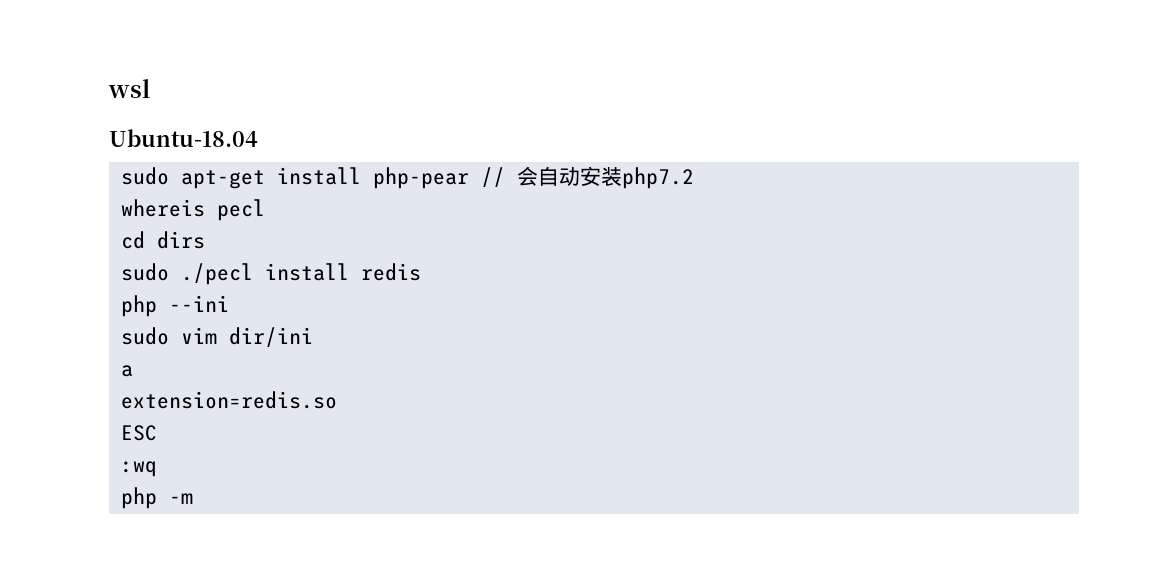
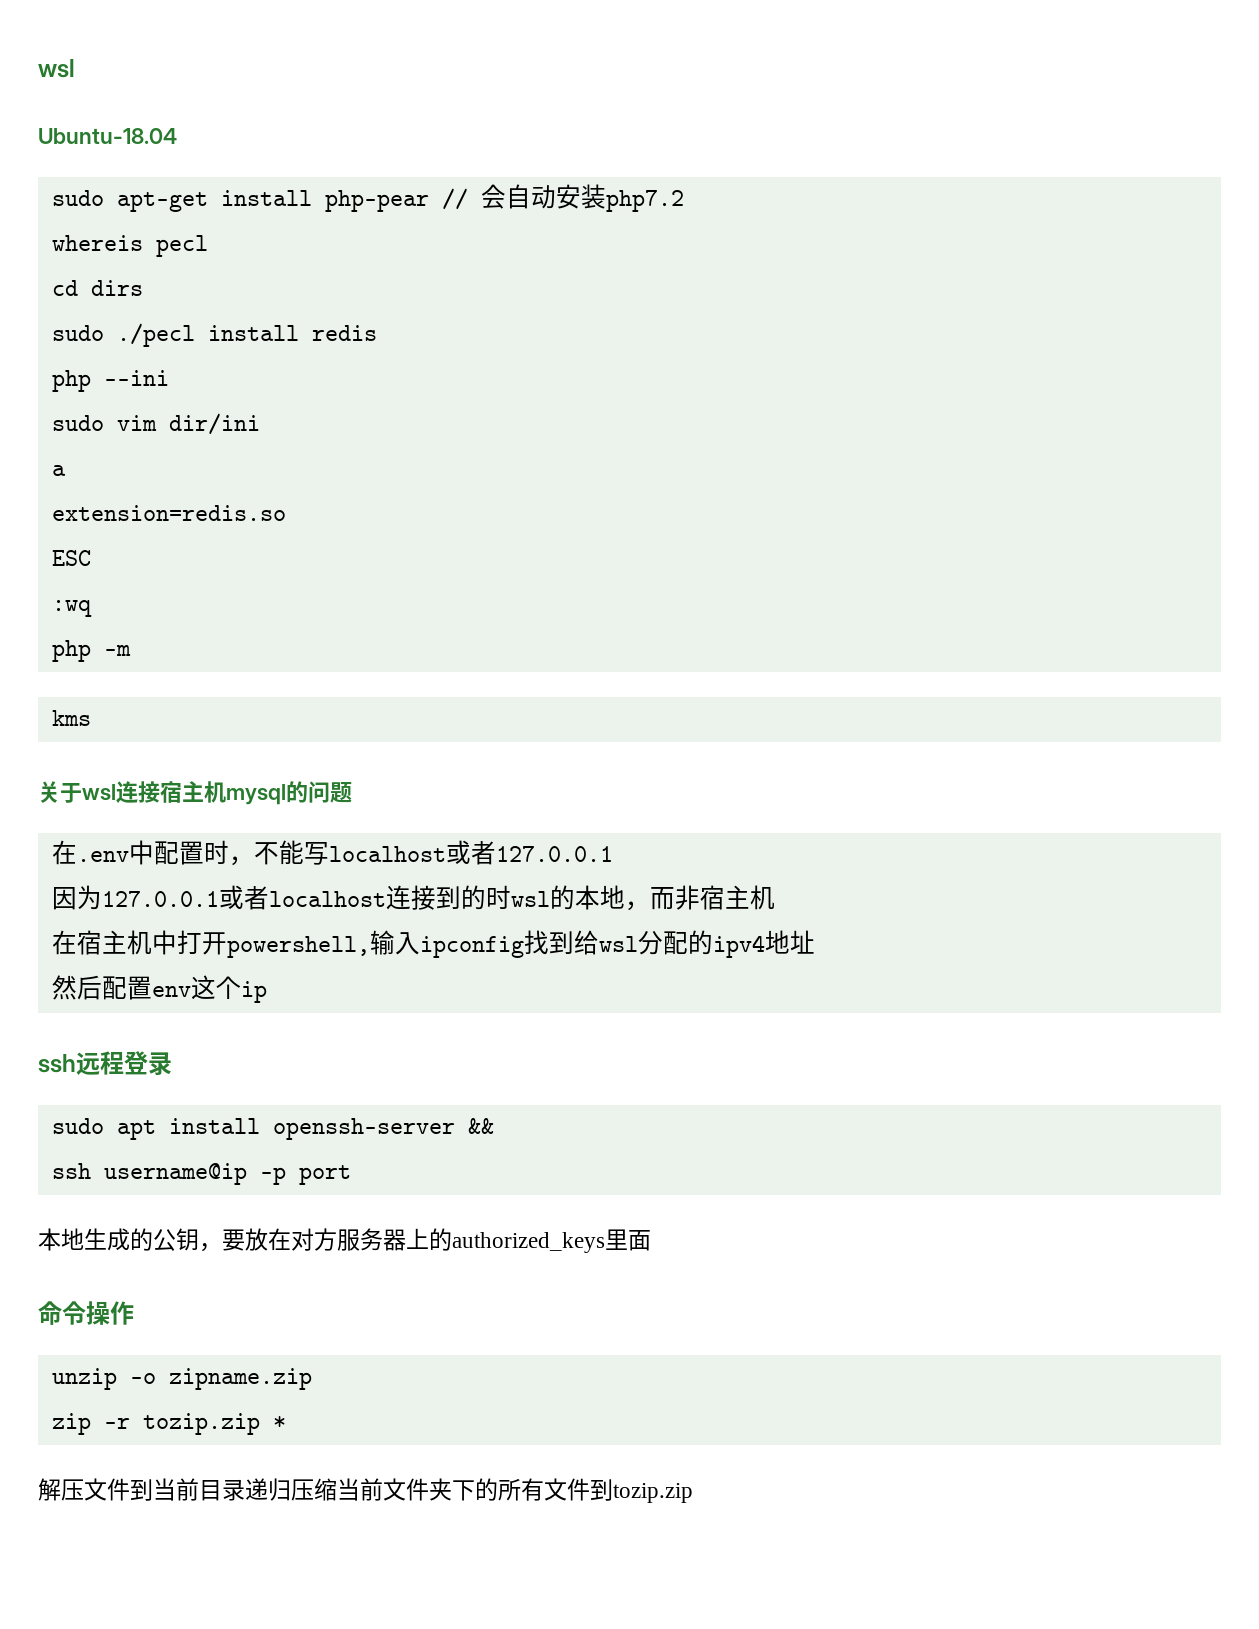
(193, 498) none -> [51,710,91,726] [38,781,352,805] [51,840,613,866] [51,885,775,911] [51,930,815,958] [51,975,267,1003] [38,1051,172,1076] [51,1118,494,1140] [51,1163,351,1185] [38,1228,651,1253] [38,1301,134,1325] [51,1368,312,1390] [51,1413,286,1435] [38,1478,693,1503] // kms // 关于wsl连接宿主机mysql的问题 // 在.env中配置时，不能写localhost或者127.0.0.1 // 因为127.0.0.1或者localhost连接到的时wsl的本地，而非宿主机 // 在宿主机中打开powershell,输入ipconfig找到给wsl分配的ipv4地址 // 然后配置env这个ip // ssh远程登录 // sudo apt install openssh-server && // ssh username@ip -p port // 本地生成的公钥，要放在对方服务器上的authorized_keys里面 // 命令操作 // unzip -o zipname.zip // zip -r tozip.zip * // 解压文件到当前目录递归压缩当前文件夹下的所有文件到tozip.zip

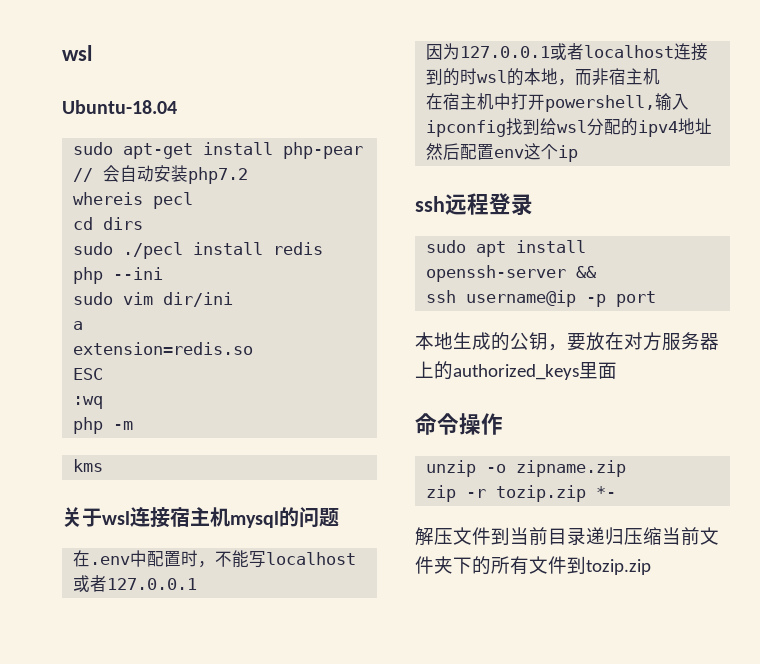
[272,1416,286,1429] * -> [596,486,617,498] *-

